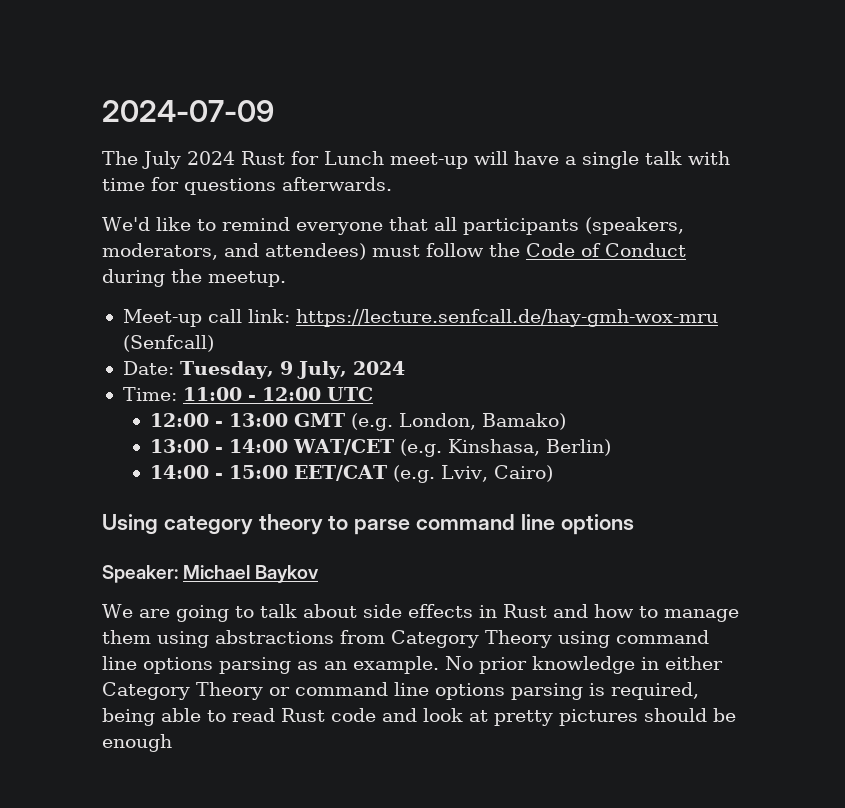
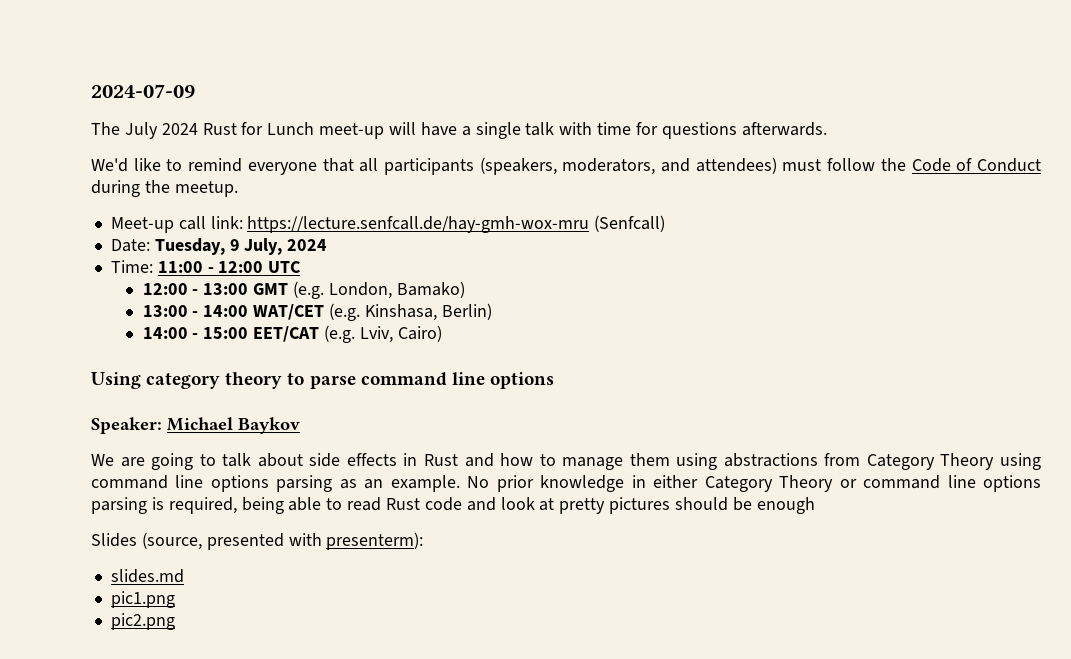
(172, 743) none -> [91,532,424,550] [110,569,184,583] [110,591,175,608] [110,613,175,630] // Slides (source, presented with presenterm): // slides.md // pic1.png // pic2.png

